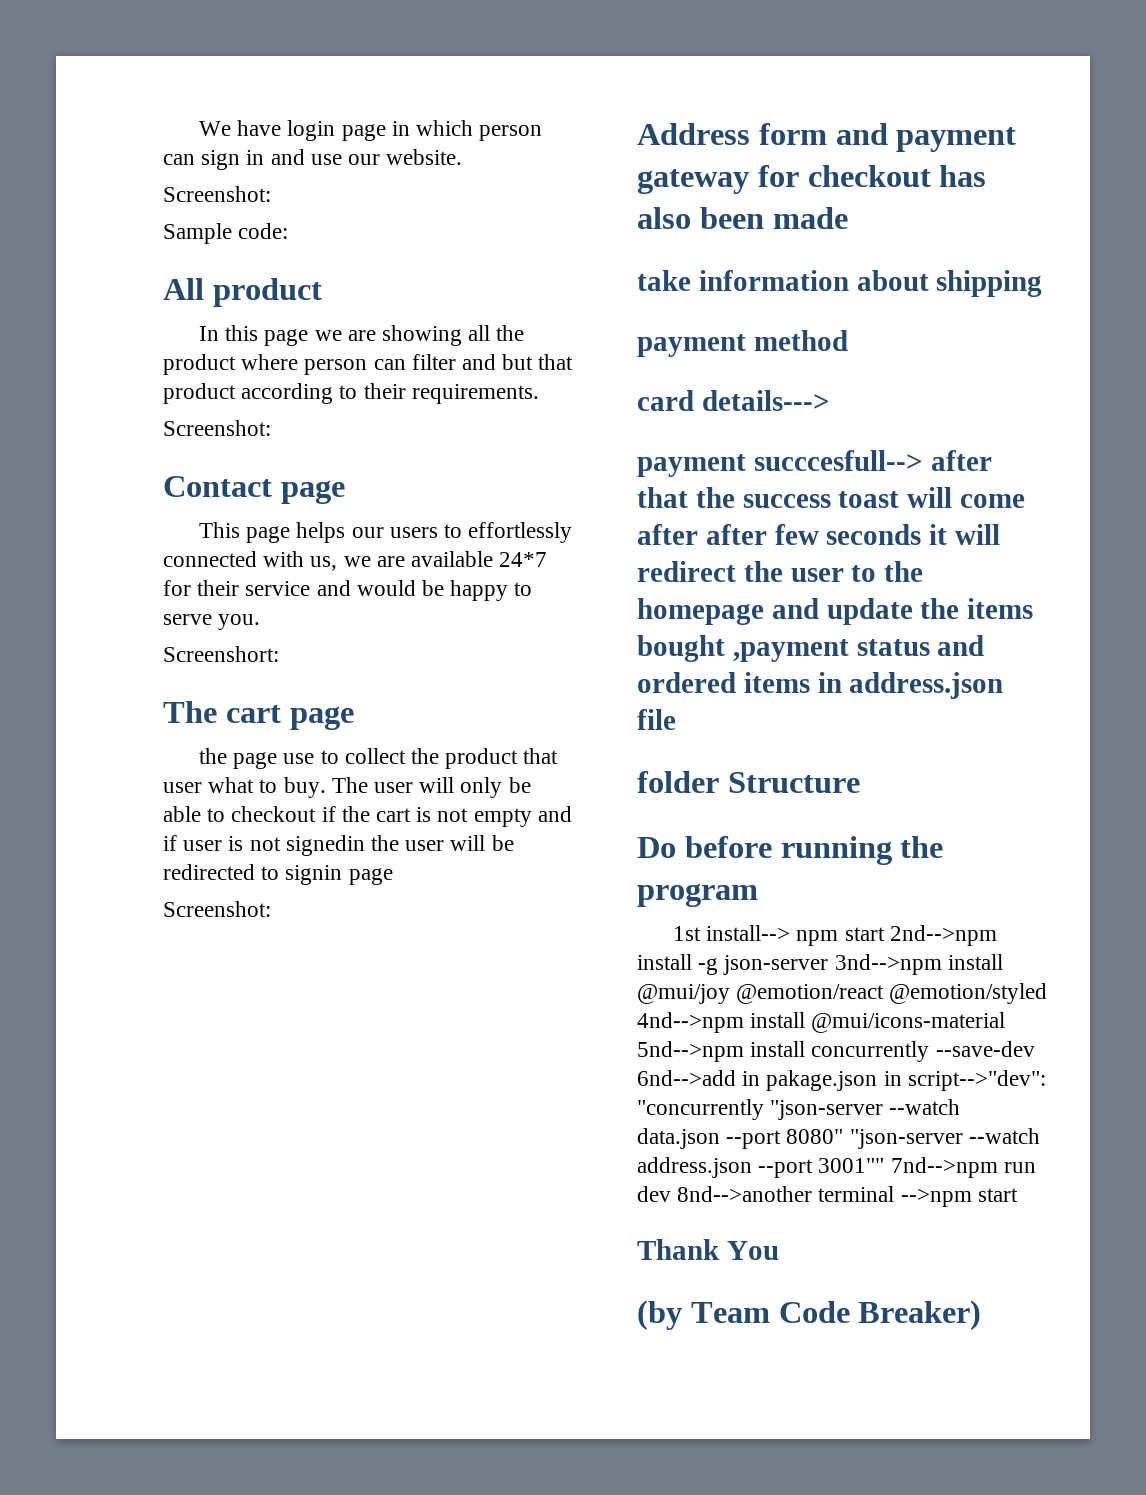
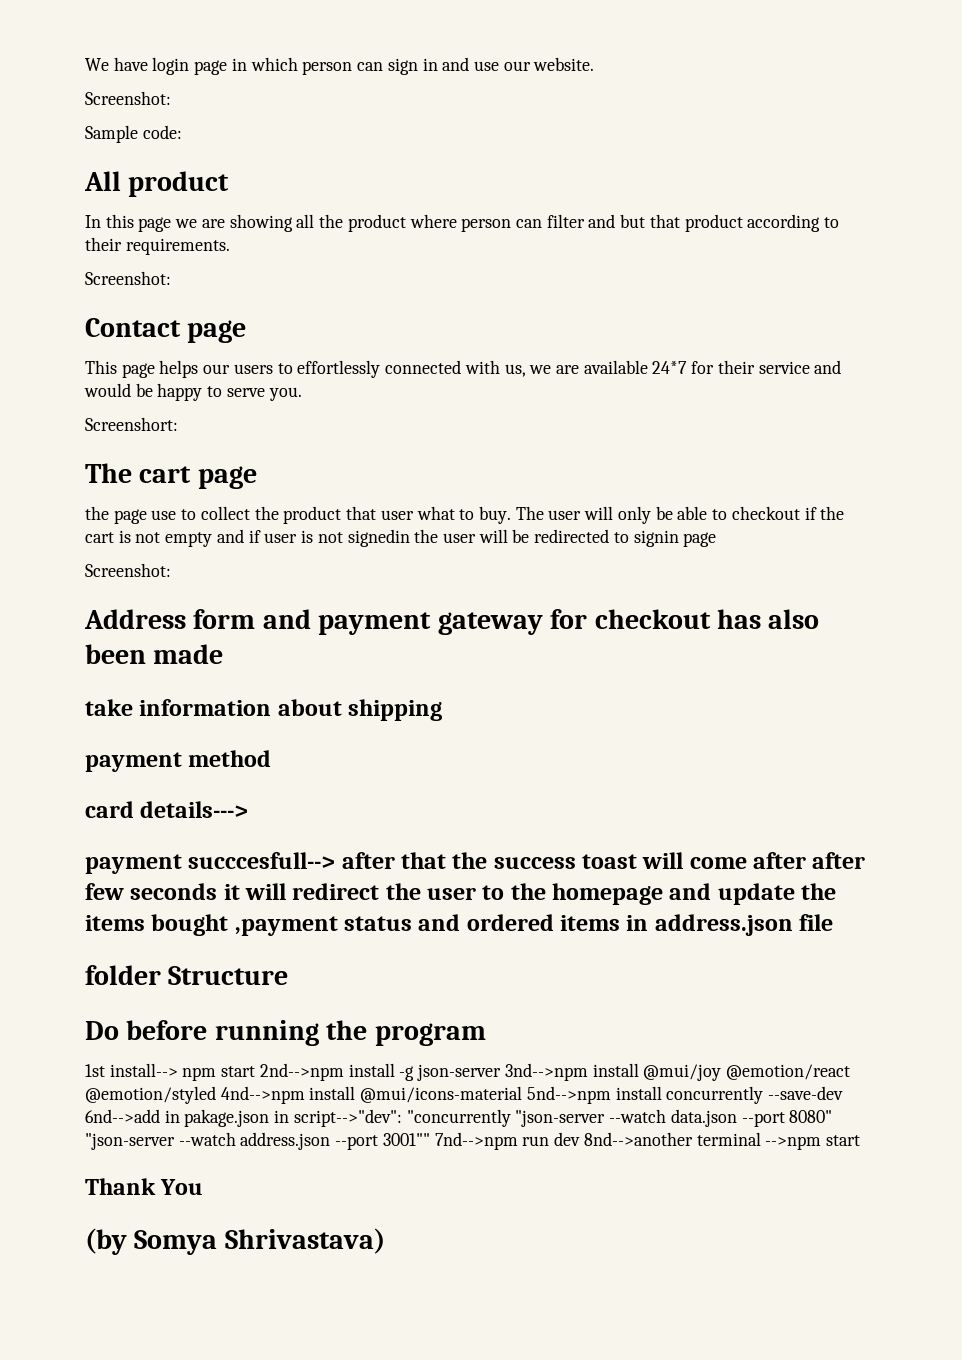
[690,1300,982,1330] Team Code Breaker) -> [134,1228,385,1255] Somya Shrivastava)

